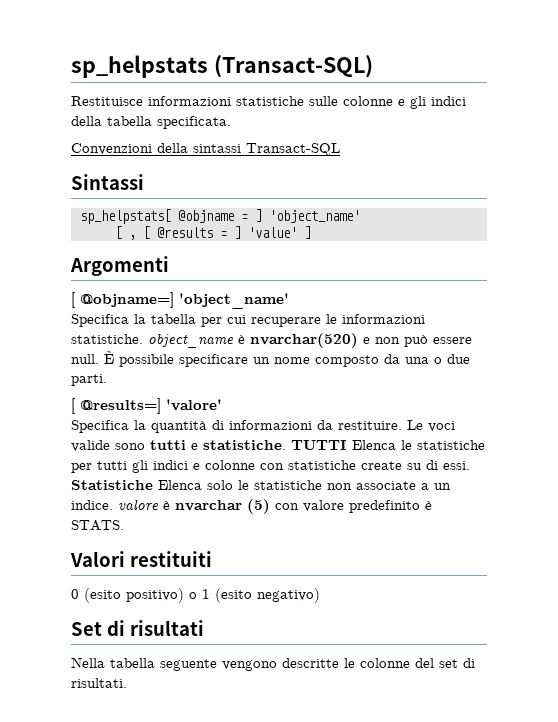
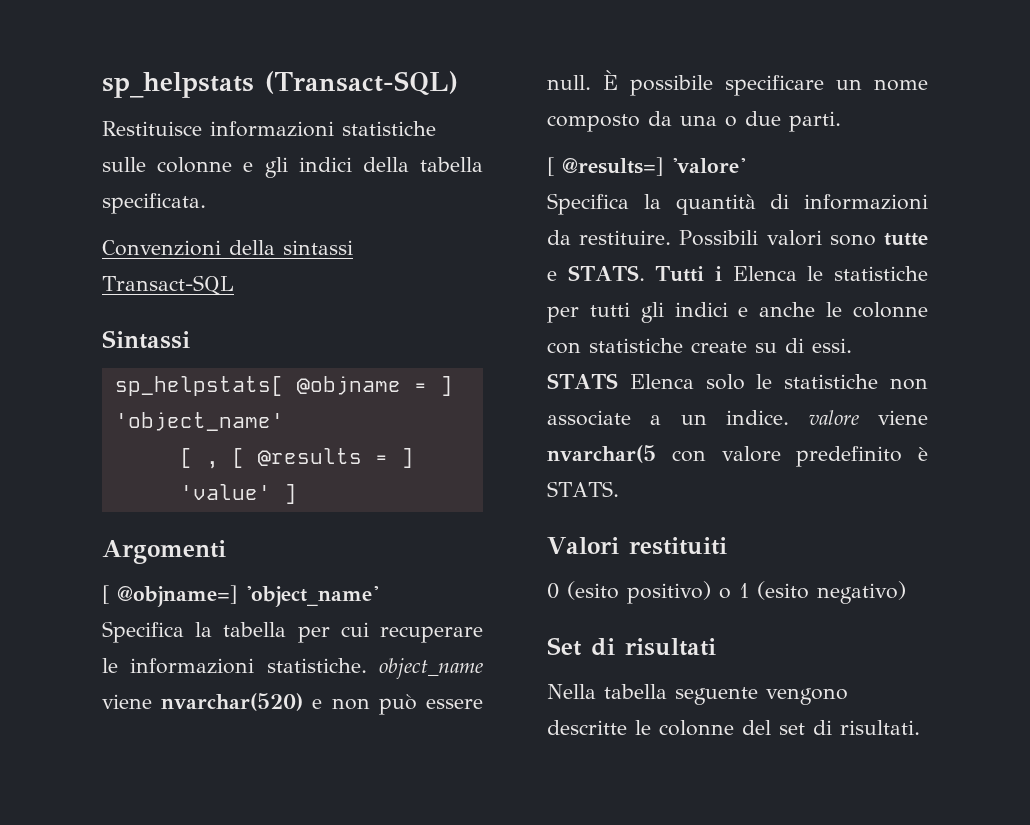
[238,335,245,344] è -> [102,694,152,709] viene
[407,420,455,432] [71,440,347,452] Le voci valide sono tutti e statistiche. TUTTI -> [679,230,928,246] [547,265,722,282] Possibili valori sono tutte e STATS. Tutti i
(200, 466) none -> [759,302,843,317] anche le
[71,480,153,490] Statistiche -> [547,373,618,389] STATS
[163,499,270,514] è nvarchar (5) -> [878,410,928,425] [547,445,656,463] viene nvarchar(5

